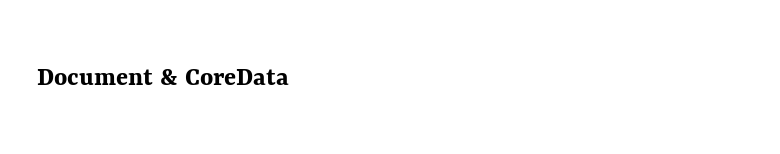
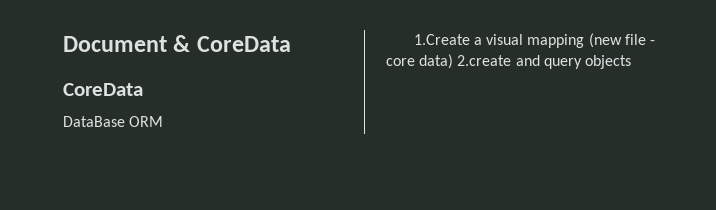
(289, 77) none -> [63,83,143,96] [63,116,164,127] [413,33,656,48] [386,54,631,69] // CoreData // DataBase ORM // 1.Create a visual mapping (new file - core data) 2.create and query objects

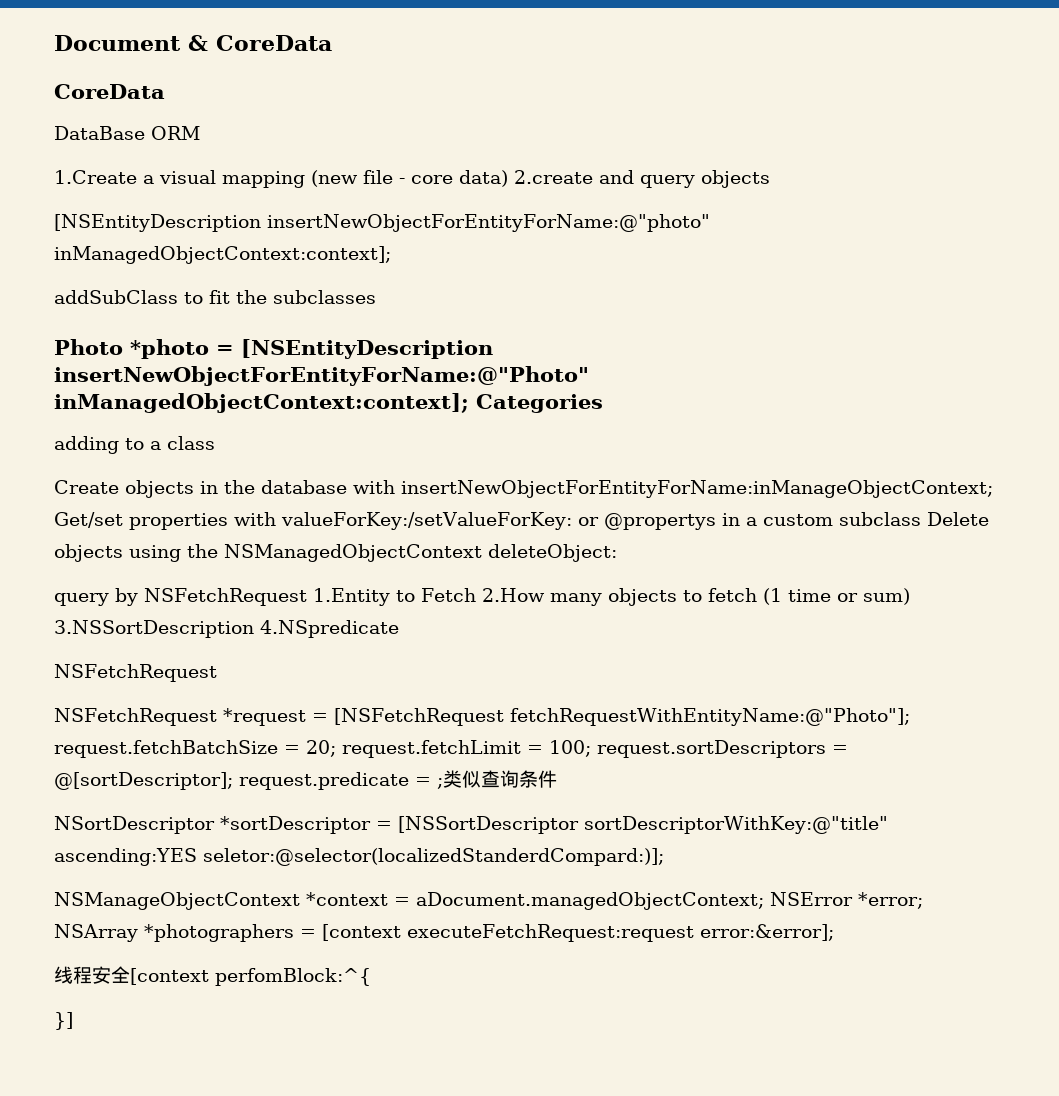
(631, 62) none -> [54,214,710,232] [54,246,391,264] [54,290,376,304] [54,339,493,359] [54,366,589,386] [54,393,603,413] [54,436,215,454] [54,480,993,498] [54,512,989,530] [54,544,617,562] [54,588,910,606] [54,620,399,638] [54,664,217,682] [54,708,910,726] [54,740,848,758] [54,770,557,790] [54,816,888,834] [54,848,664,866] [54,892,923,910] [54,924,834,942] [54,966,371,986] [54,1012,73,1030] // [NSEntityDescription insertNewObjectForEntityForName:@"photo" inManagedObjectContext:context]; // addSubClass to fit the subclasses // Photo *photo = [NSEntityDescription insertNewObjectForEntityForName:@"Photo" inManagedObjectContext:context]; Categories // adding to a class // Create objects in the database with insertNewObjectForEntityForName:inManageObjectContext; Get/set properties with valueForKey:/setValueForKey: or @propertys in a custom subclass Delete objects using the NSManagedObjectContext deleteObject: // query by NSFetchRequest 1.Entity to Fetch 2.How many objects to fetch (1 time or sum) 3.NSSortDescription 4.NSpredicate // NSFetchRequest // NSFetchRequest *request = [NSFetchRequest fetchRequestWithEntityName:@"Photo"]; request.fetchBatchSize = 20; request.fetchLimit = 100; request.sortDescriptors = @[sortDescriptor]; request.predicate = ;类似查询条件 // NSortDescriptor *sortDescriptor = [NSSortDescriptor sortDescriptorWithKey:@"title" ascending:YES seletor:@selector(localizedStanderdCompard:)]; // NSManageObjectContext *context = aDocument.managedObjectContext; NSError *error; NSArray *photographers = [context executeFetchRequest:request error:&error]; // 线程安全[context perfomBlock:^{ // }]

